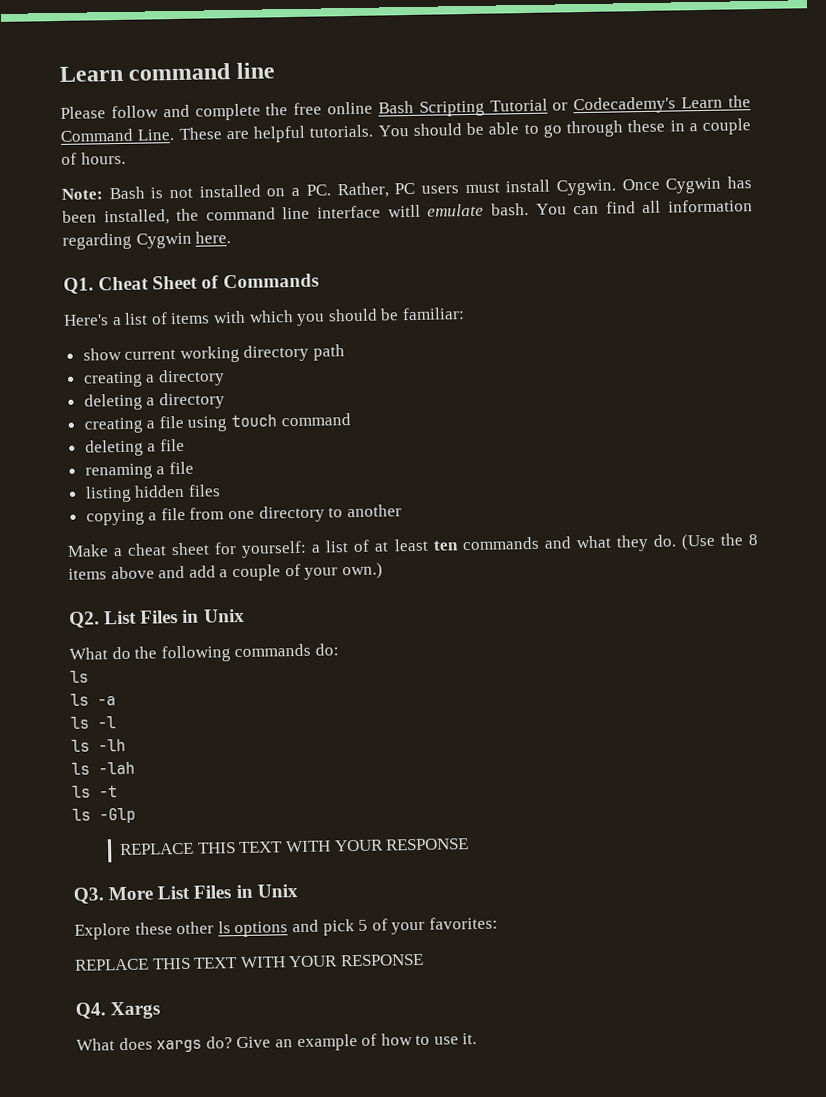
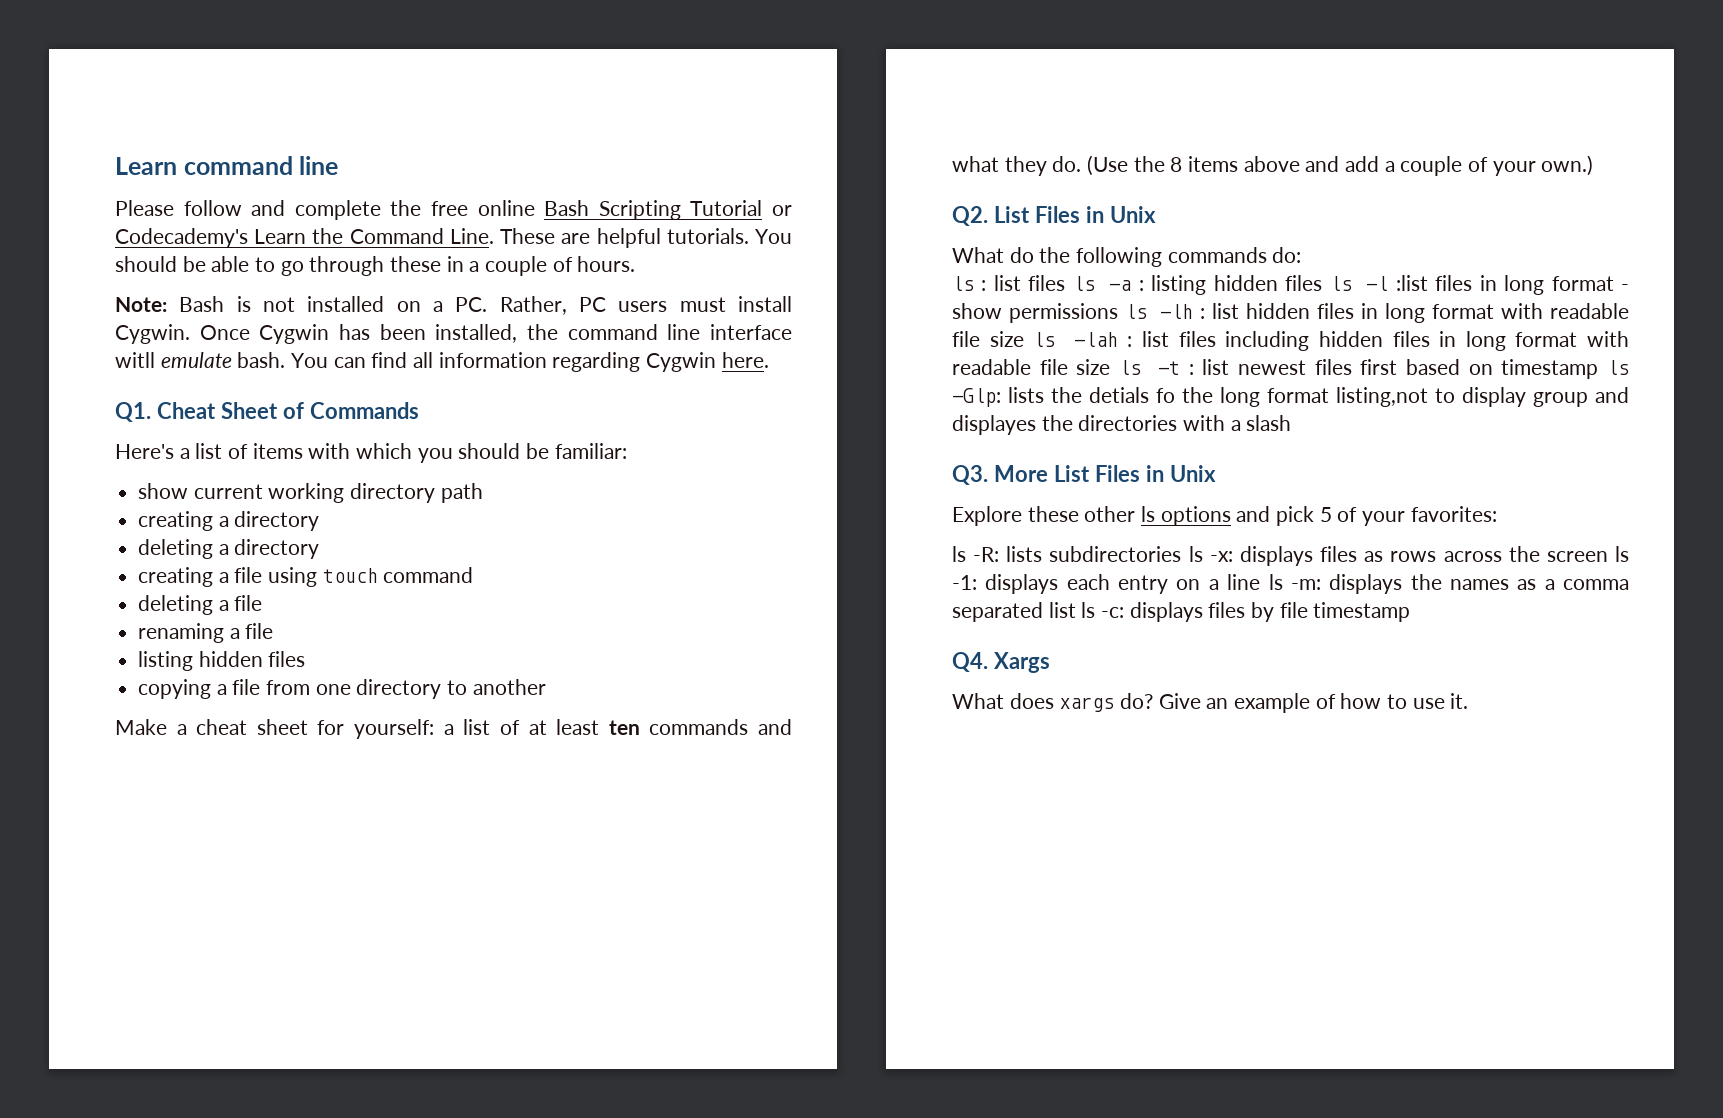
(89, 676) // -> [981,275,1066,291] : list files
[70,716,117,729] [71,738,126,752] [71,761,135,775] [72,785,118,798] [72,807,136,824] [120,838,470,856] // ls -l // ls -lh // ls -lah // ls -t // ls -Glp // REPLACE THIS TEXT WITH YOUR RESPONSE -> [1138,275,1630,295] [952,303,1629,323] [952,331,1629,351] [952,359,1629,379] [952,387,1629,407] [952,415,1292,435] : listing hidden files ls -l :list files in long format - show permissions ls -lh : list hidden files in long format with readable file size ls -lah : list files including hidden files in long format with readable file size ls -t : list newest files first based on timestamp ls -Glp: lists the detials fo the long format listing,not to display group and displayes the directories with a slash
[74,953,424,971] REPLACE THIS TEXT WITH YOUR RESPONSE -> [952,546,1629,566] [952,574,1629,594] [952,602,1411,622] ls -R: lists subdirectories ls -x: displays files as rows across the screen ls -1: displays each entry on a line ls -m: displays the names as a comma separated list ls -c: displays files by file timestamp

